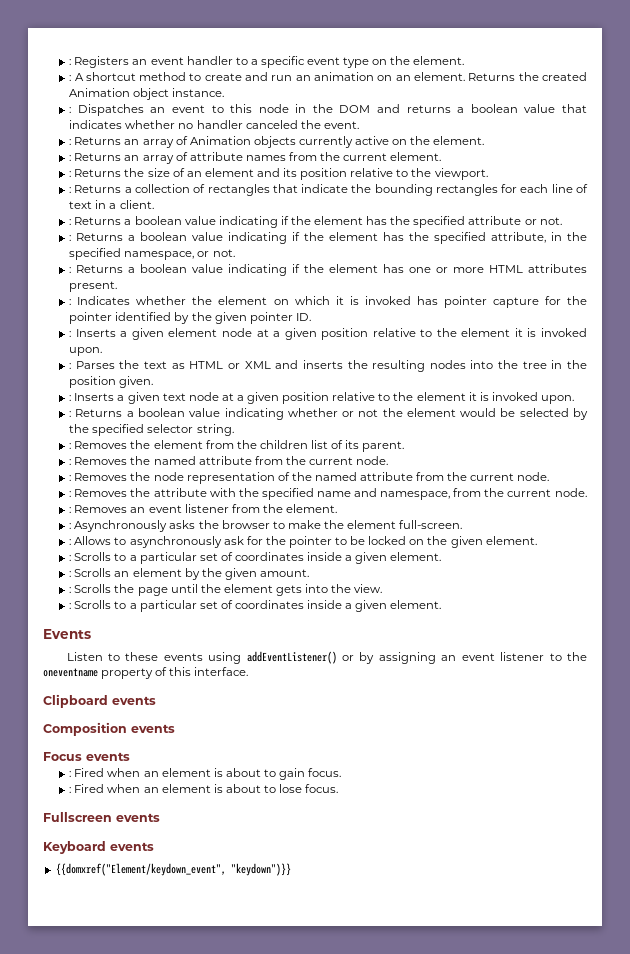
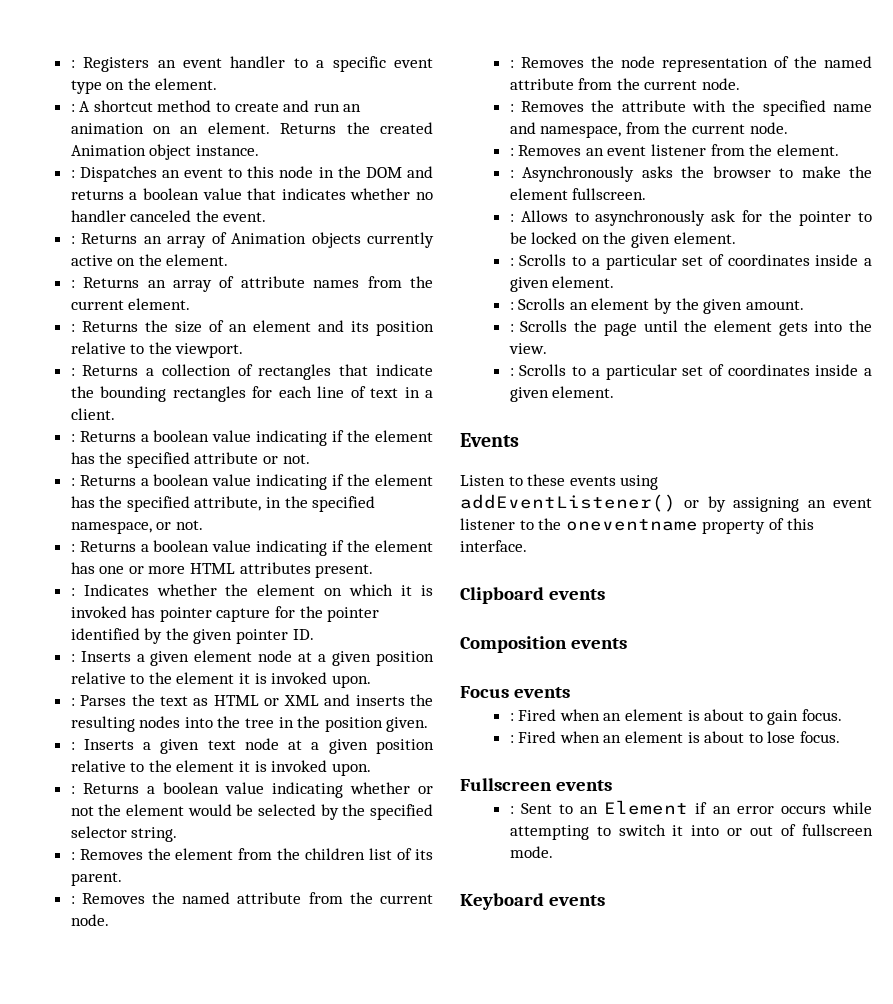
[399,520,463,529] full-screen. -> [572,188,647,200] fullscreen.
(160, 817) none -> [509,800,872,815] [509,824,873,840] [509,846,553,858] // : Sent to an Element if an error occurs while attempting to switch it into or out of fullscreen mode.
[55,863,291,876] // {{domxref("Element/keydown_event", "keydown")}} -> (605, 900) none

